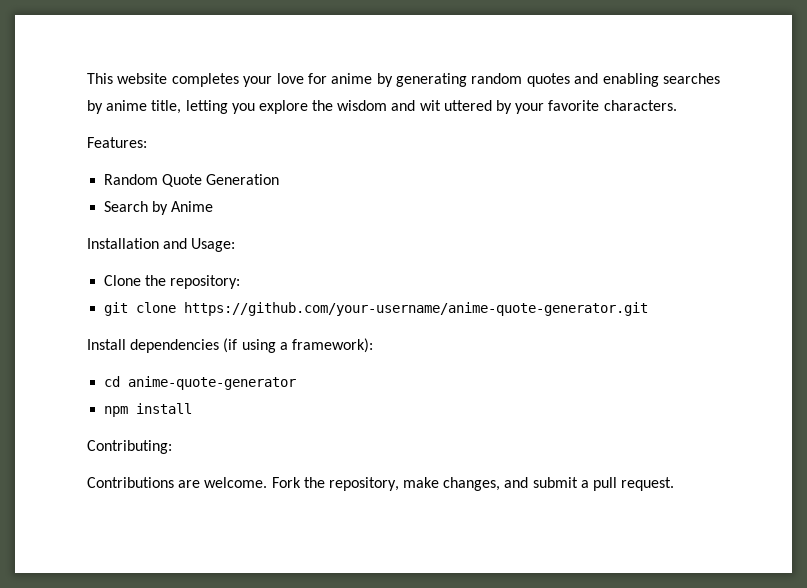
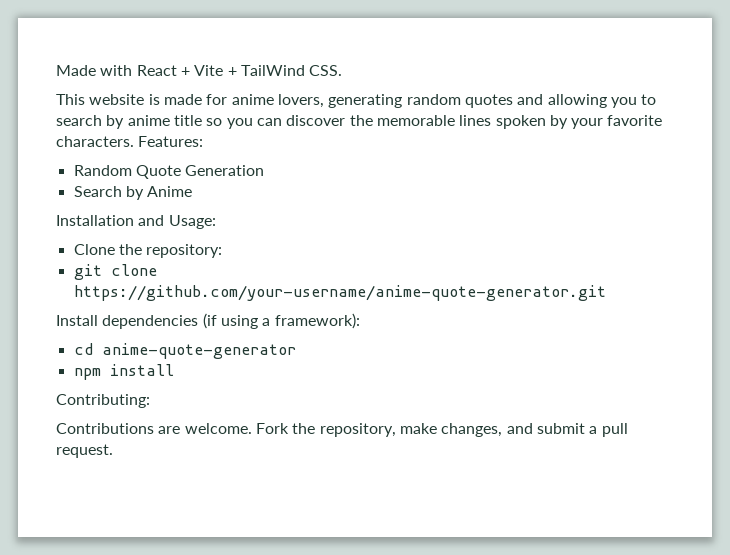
[87,73,304,87] This website completes your love -> [56,65,343,76] [56,94,202,105] Made with React + Vite + TailWind CSS. // This website is made
[376,73,393,87] by -> [277,94,324,108] lovers,
[602,73,720,87] [87,100,492,114] enabling searches by anime title, letting you explore the wisdom and wit uttered -> [547,94,657,108] [56,115,546,129] allowing you to search by anime title so you can discover the memorable lines spoken
(677, 105) // -> (134, 141) none

